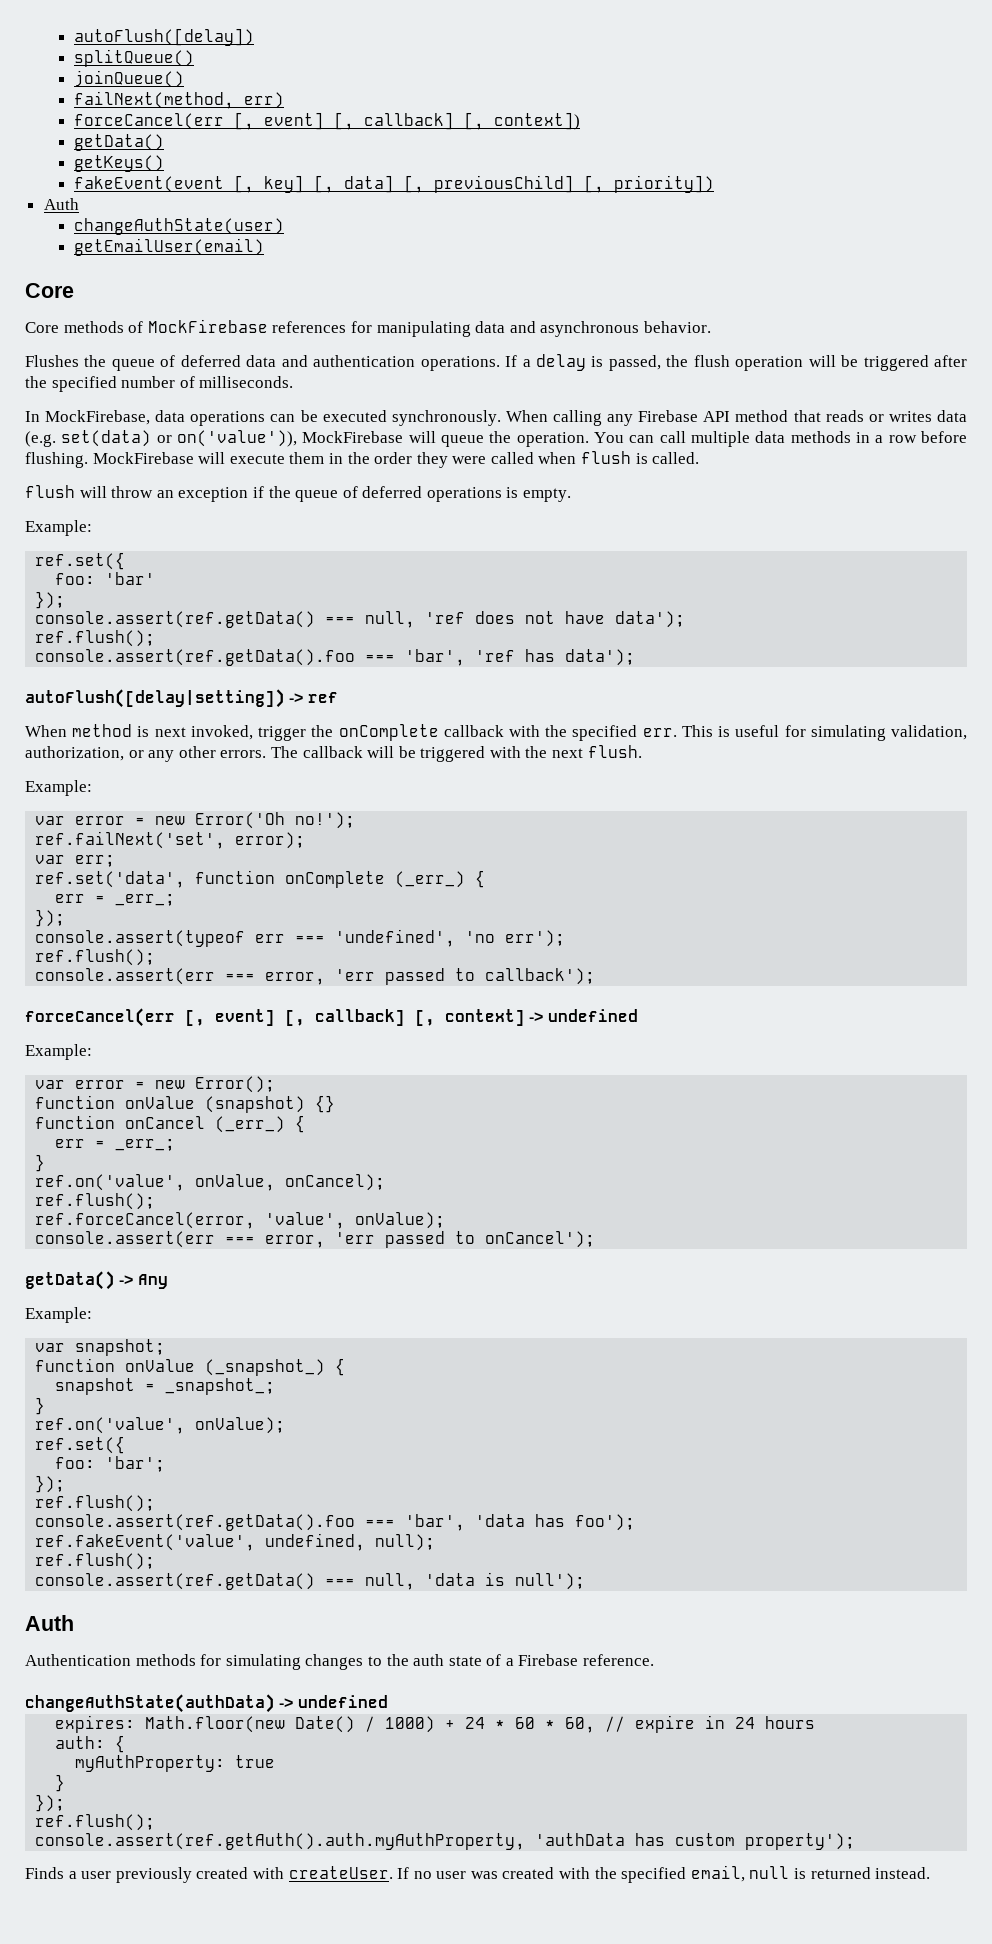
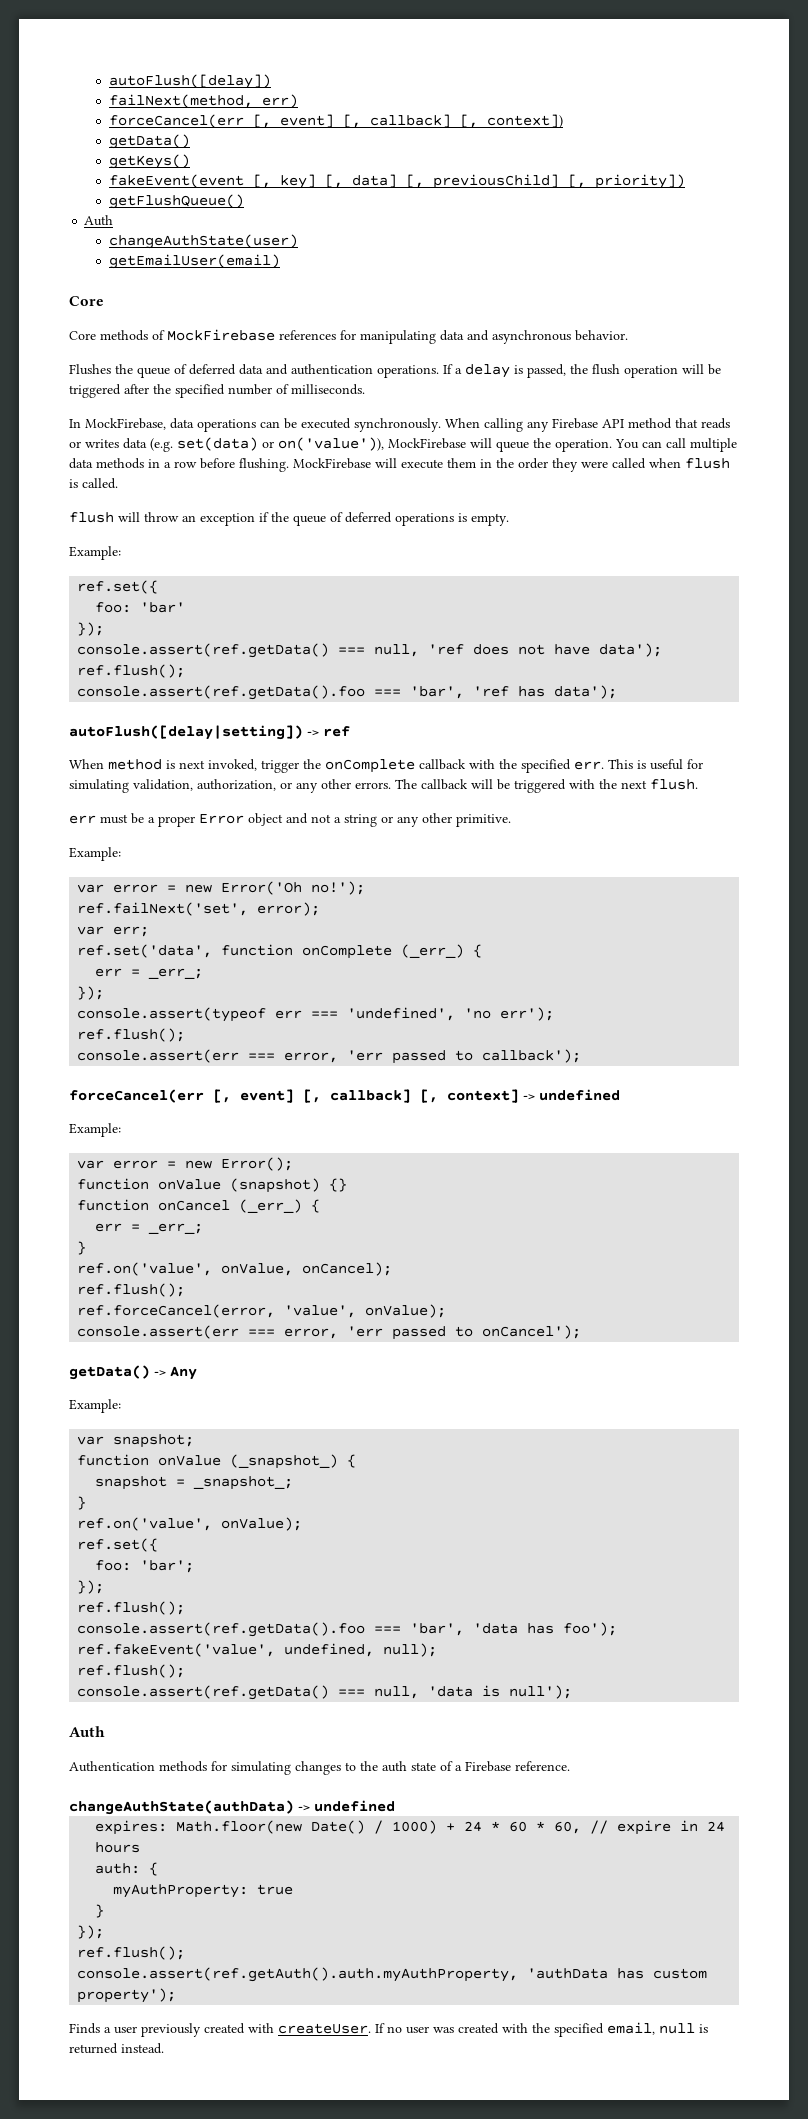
[74,49,195,67] [74,70,185,88] // splitQueue() // joinQueue() -> (271, 81) none
(715, 184) none -> [108,194,244,209] // getFlushQueue()
(642, 751) none -> [69,813,511,827] // err must be a proper Error object and not a string or any other primitive.

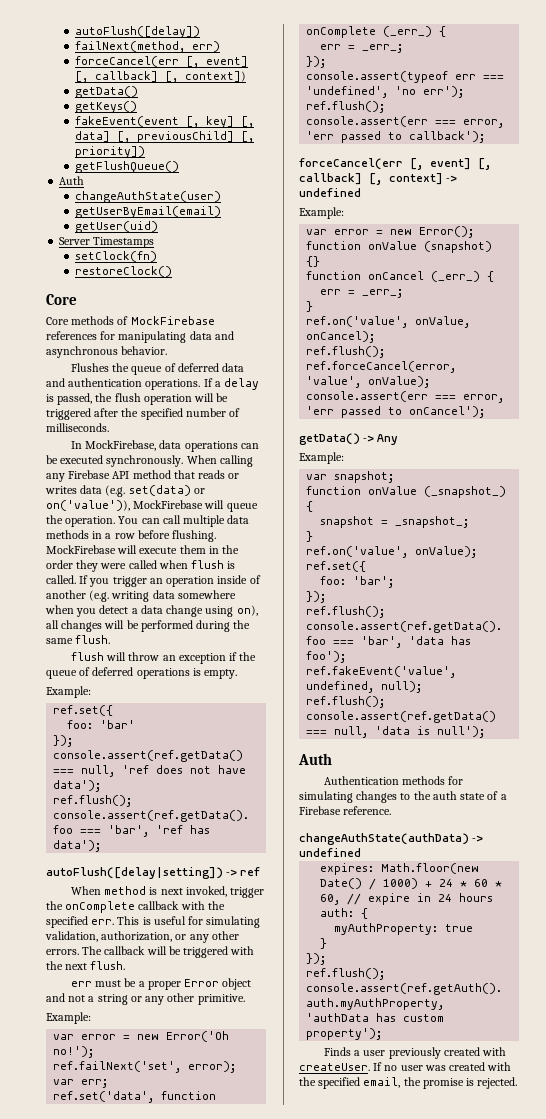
[108,254,280,269] getEmailUser(email) -> [75,206,222,218] [75,221,159,233] [59,237,155,248] [75,251,158,262] [75,266,173,277] getUserByEmail(email) // getUser(uid) // Server Timestamps // setClock(fn) // restoreClock()
(118, 483) none -> [79,575,261,587] [46,590,236,602] [45,605,258,617] [46,620,251,632] [46,635,111,644] If you trigger an operation inside of another (e.g. writing data somewhere when you detect a data change using on), all changes will be performed during the same flush.
[659,2023,708,2034] [69,2043,164,2054] null is returned instead. -> [403,1077,518,1089] the promise is rejected.

